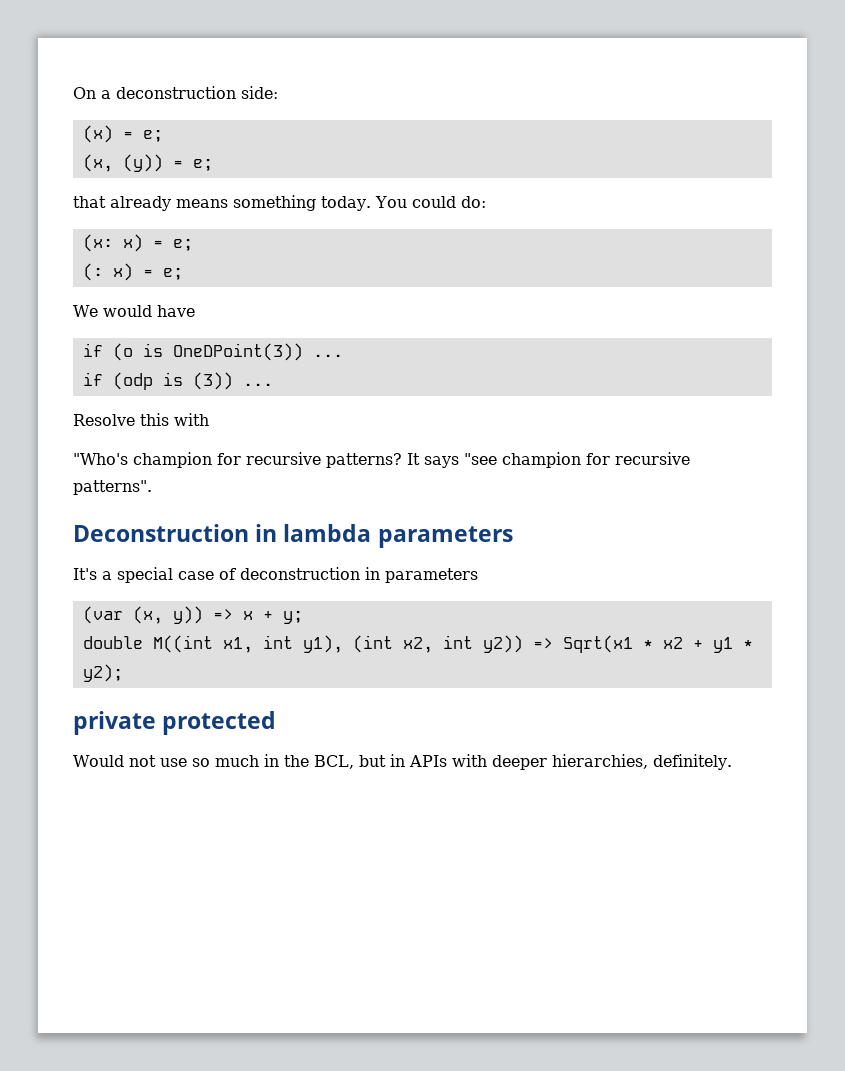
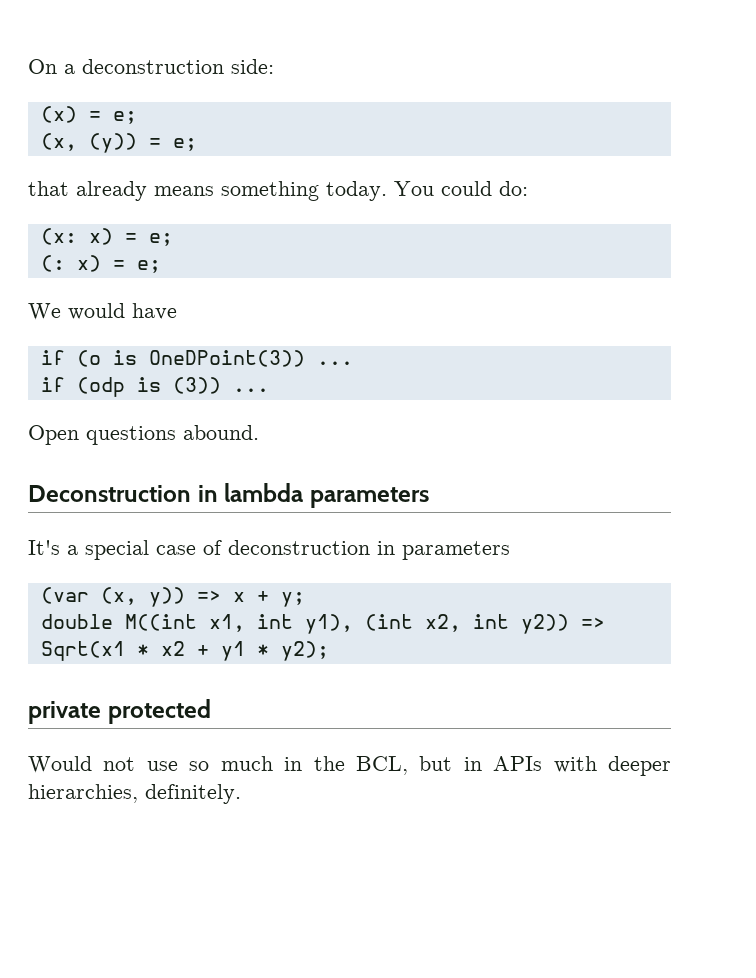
[73,413,209,426] [73,452,690,468] [73,480,152,495] Resolve this with // "Who's champion for recursive patterns? It says "see champion for recursive patterns". -> [28,425,259,445] Open questions abound.

